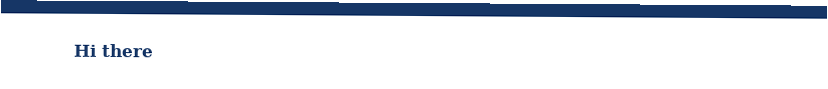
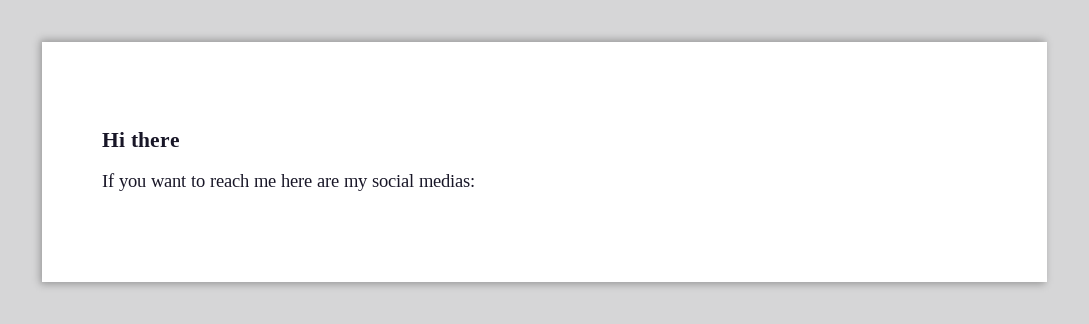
(153, 50) none -> [102,173,475,191] // If you want to reach me here are my social medias:

